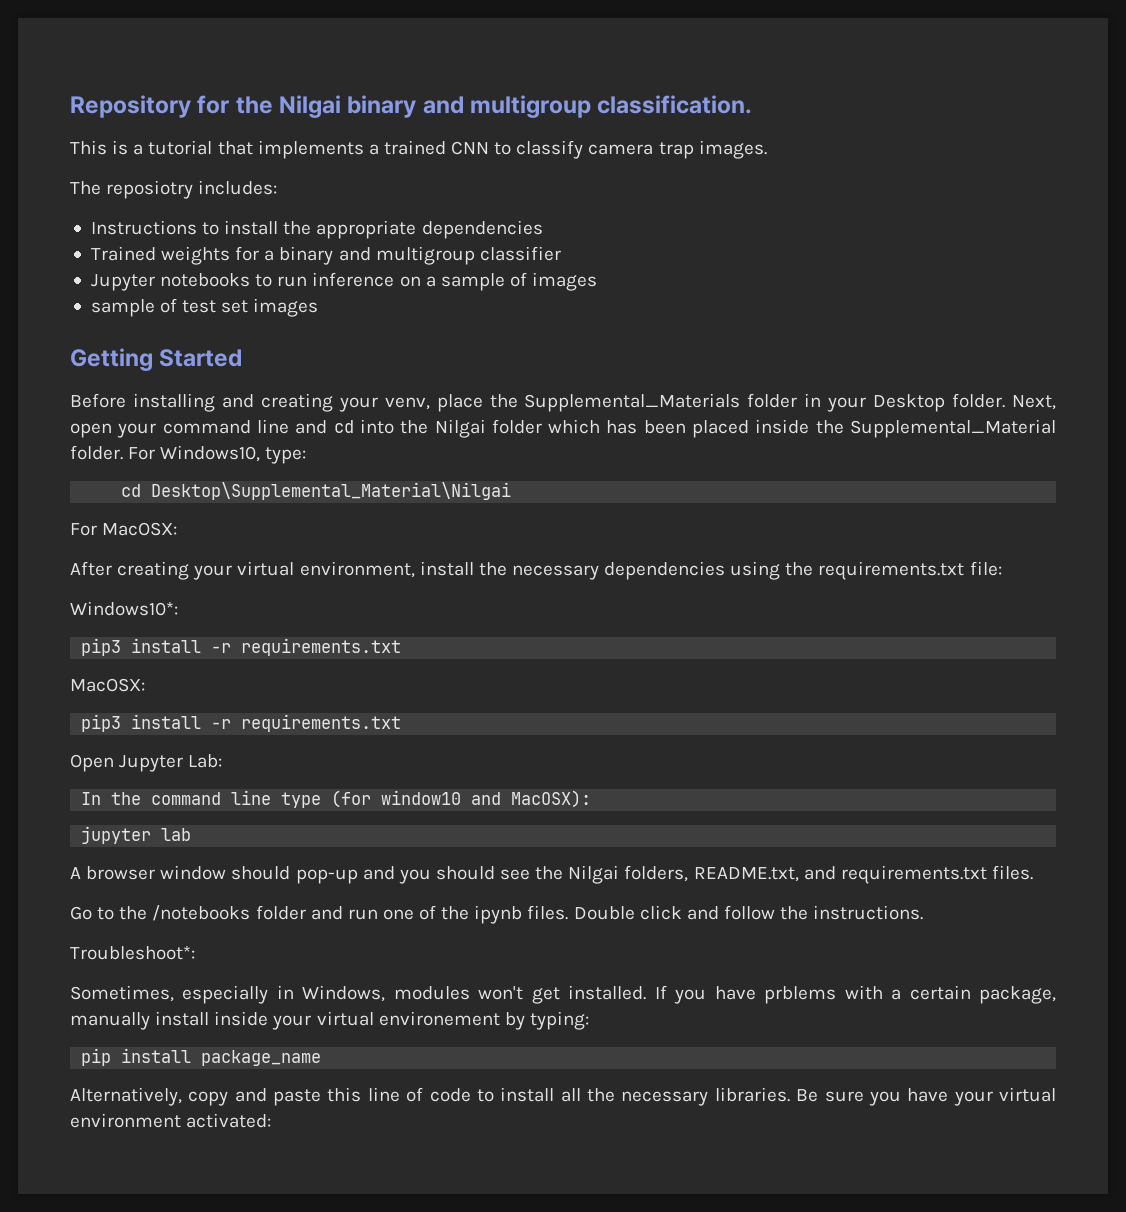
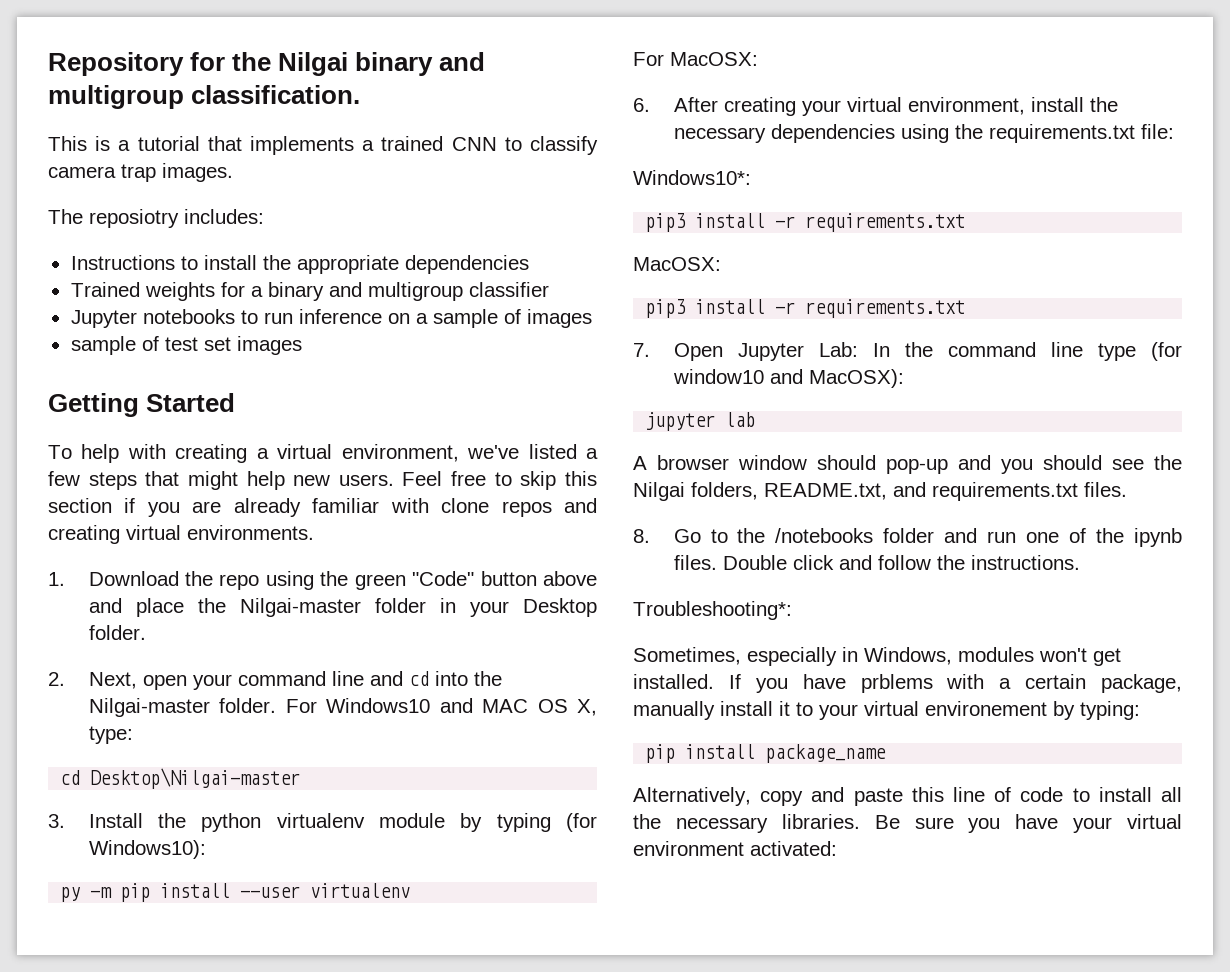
[70,393,430,412] Before installing and creating your venv, -> [48,444,599,463] [48,471,597,490] [48,498,597,517] [48,525,314,544] [48,571,597,590] [88,598,122,613] To help with creating a virtual environment, we've listed a few steps that might help new users. Feel free to skip this section if you are already familiar with clone repos and creating virtual environments. // 1. Download the repo using the green "Code" button above and
[524,393,741,412] Supplemental_Materials -> [239,598,361,617] Nilgai-master
(1006, 400) none -> [48,672,65,686] // 2.
[434,419,1056,438] [70,445,307,464] [121,482,512,500] Nilgai folder which has been placed inside the Supplemental_Material folder. For Windows10, type: // cd Desktop\Supplemental_Material\Nilgai -> [88,698,597,717] [88,726,133,744] [60,768,301,789] [48,813,597,832] [88,840,206,859] [60,883,411,902] Nilgai-master folder. For Windows10 and MAC OS X, type: // cd Desktop\Nilgai-master // 3. Install the python virtualenv module by typing (for Windows10): // py -m pip install --user virtualenv
(178, 529) none -> [633,98,650,112] 6.
(402, 723) none -> [633,343,650,357] 7.
(223, 761) // -> (858, 349) none
(1033, 872) none -> [633,529,650,543] 8.
[70,946,195,960] Troubleshoot*: -> [633,601,792,620] Troubleshooting*:
[214,1011,269,1026] inside -> [779,701,813,716] it to

